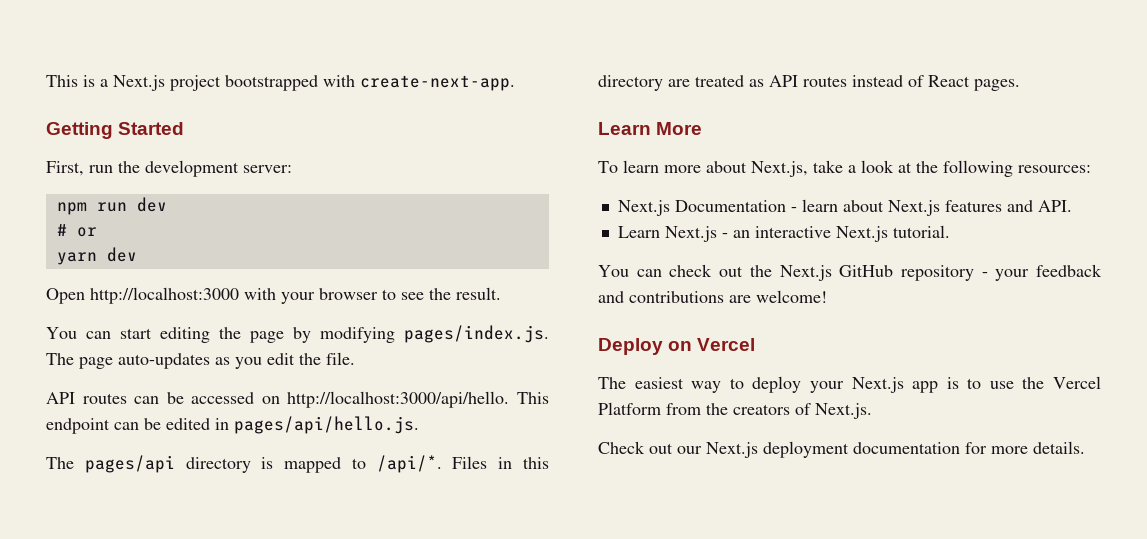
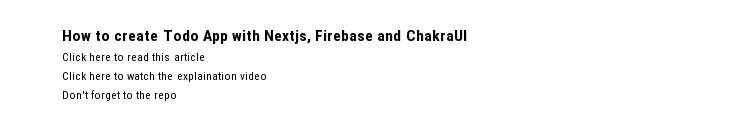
[46,75,515,91] [46,122,185,139] [46,160,292,177] [56,197,167,215] [56,224,97,237] [56,247,137,265] [46,287,501,304] [46,325,549,343] [46,352,355,369] [46,391,549,408] [46,416,419,434] [46,455,549,473] [598,75,1020,91] [598,122,703,135] [598,160,1091,177] [617,199,1072,216] [617,225,950,242] [598,264,1102,281] [598,290,827,303] [598,338,756,355] [598,376,1101,393] [598,402,872,419] [598,441,1085,458] This is a Next.js project bootstrapped with create-next-app. // Getting Started // First, run the development server: // npm run dev // # or // yarn dev // Open http://localhost:3000 with your browser to see the result. // You can start editing the page by modifying pages/index.js. The page auto-updates as you edit the file. // API routes can be accessed on http://localhost:3000/api/hello. This endpoint can be edited in pages/api/hello.js. // The pages/api directory is mapped to /api/*. Files in this directory are treated as API routes instead of React pages. // Learn More // To learn more about Next.js, take a look at the following resources: // Next.js Documentation - learn about Next.js features and API. // Learn Next.js - an interactive Next.js tutorial. // You can check out the Next.js GitHub repository - your feedback and contributions are welcome! // Deploy on Vercel // The easiest way to deploy your Next.js app is to use the Vercel Platform from the creators of Next.js. // Check out our Next.js deployment documentation for more details. -> [62,30,467,44] [62,53,205,61] [62,72,267,82] [62,90,178,101] How to create Todo App with Nextjs, Firebase and ChakraUI // Click here to read this article // Click here to watch the explaination video // Don't forget to the repo

